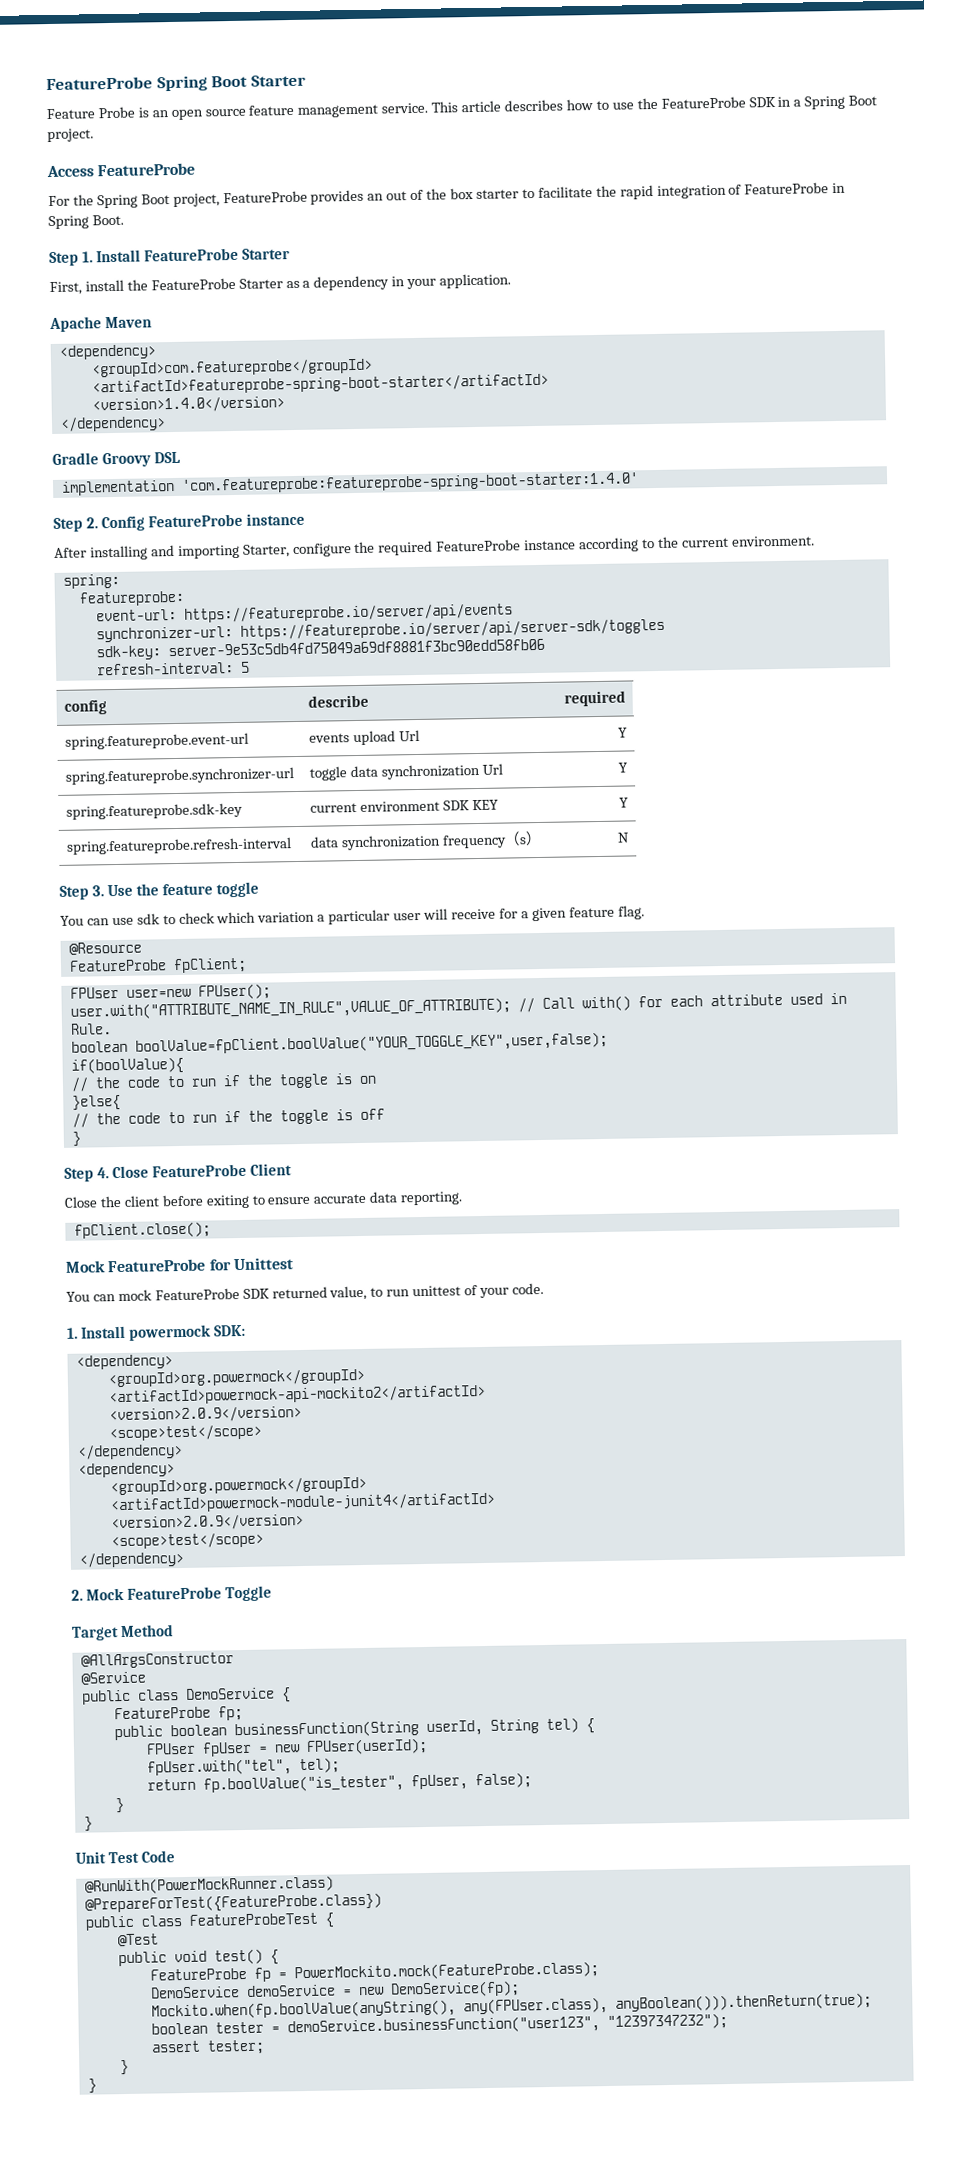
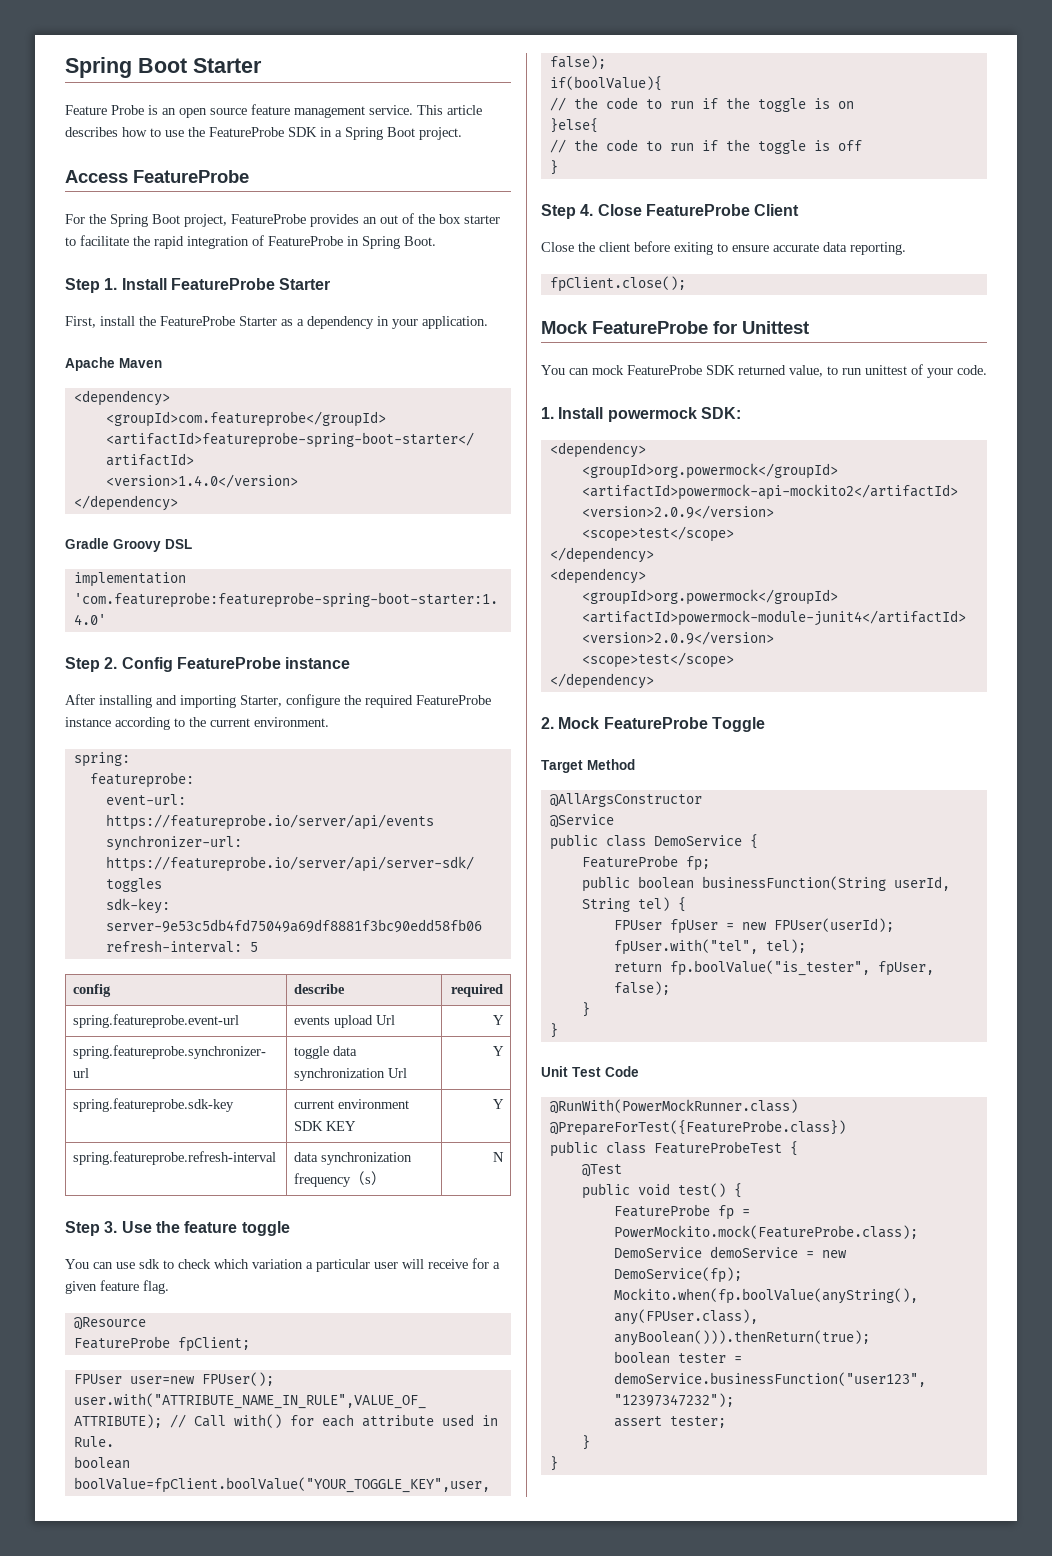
[46,76,153,91] FeatureProbe -> (65, 67) none

